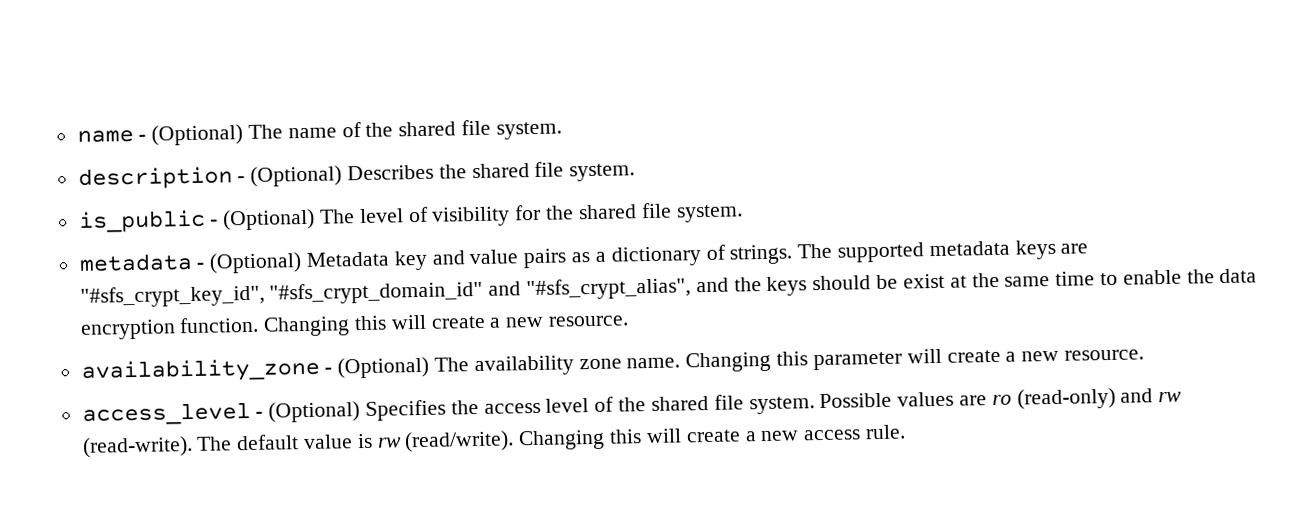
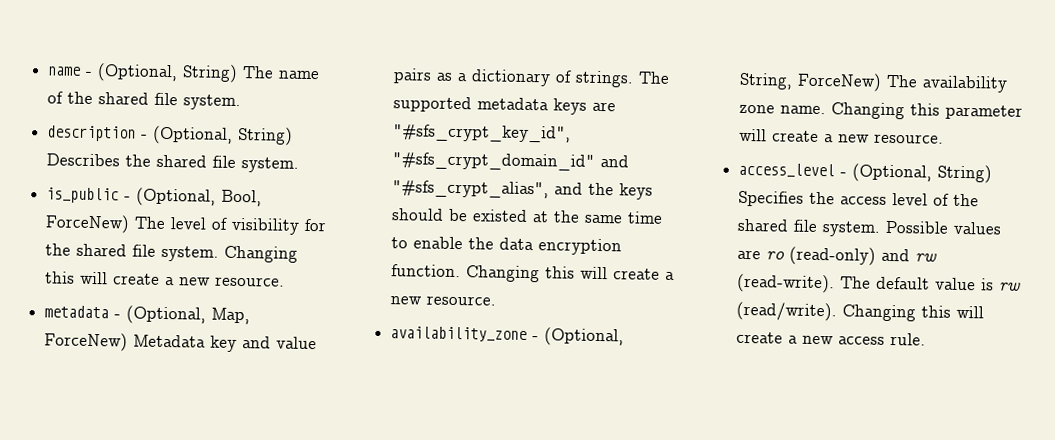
[151,124,244,146] (Optional) -> [97,63,239,83] (Optional, String)
[250,165,343,187] (Optional) -> [153,125,294,146] (Optional, String)
[222,208,316,231] (Optional) -> [136,187,263,207] [45,214,131,234] (Optional, Bool, ForceNew)
(743, 213) none -> [224,245,299,263] [45,271,286,287] Changing this will create a new resource.
[209,252,303,274] (Optional) -> [126,305,251,325] [44,332,129,352] (Optional, Map, ForceNew)
[902,273,945,289] exist -> [472,209,529,223] existed
[337,356,430,379] (Optional) -> [544,327,625,347] [739,72,883,92] (Optional, String, ForceNew)
[268,401,361,423] (Optional) -> [852,163,993,184] (Optional, String)

